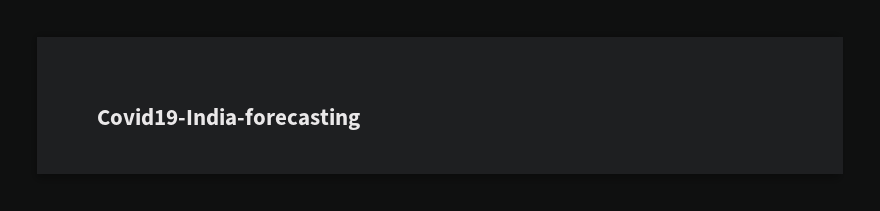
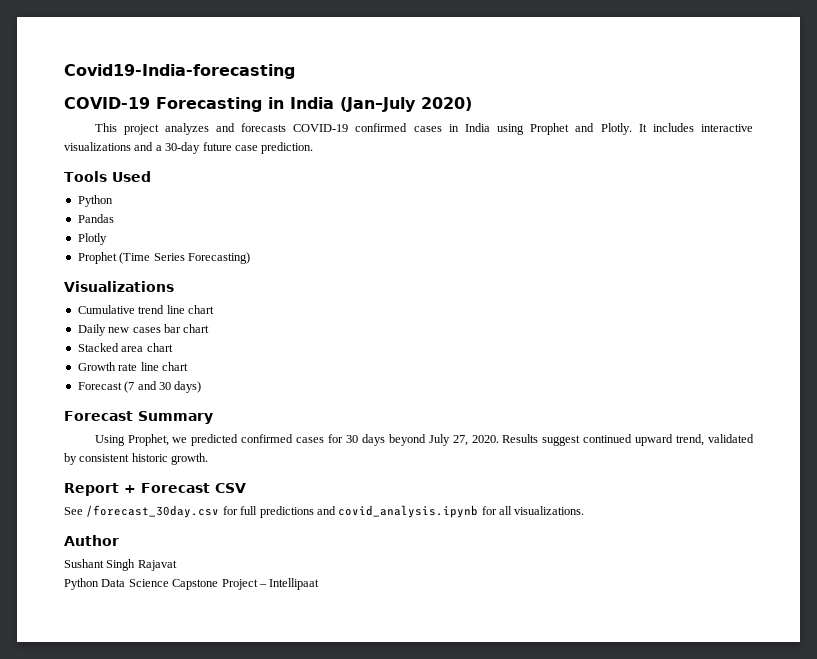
(360, 119) none -> [64,97,472,112] [94,123,754,135] [64,142,314,154] [64,171,151,182] [77,195,113,207] [77,214,114,223] [77,233,107,245] [77,252,250,264] [64,281,174,292] [77,305,214,314] [77,324,210,336] [77,343,173,352] [77,362,188,371] [77,381,202,393] [64,411,213,424] [94,434,754,446] [64,453,209,465] [64,483,246,496] [64,505,585,518] [64,535,119,546] [64,559,177,571] [64,578,320,590] // COVID-19 Forecasting in India (Jan–July 2020) // This project analyzes and forecasts COVID-19 confirmed cases in India using Prophet and Plotly. It includes interactive visualizations and a 30-day future case prediction. // Tools Used // Python // Pandas // Plotly // Prophet (Time Series Forecasting) // Visualizations // Cumulative trend line chart // Daily new cases bar chart // Stacked area chart // Growth rate line chart // Forecast (7 and 30 days) // Forecast Summary // Using Prophet, we predicted confirmed cases for 30 days beyond July 27, 2020. Results suggest continued upward trend, validated by consistent historic growth. // Report + Forecast CSV // See /forecast_30day.csv for full predictions and covid_analysis.ipynb for all visualizations. // Author // Sushant Singh Rajavat // Python Data Science Capstone Project – Intellipaat

